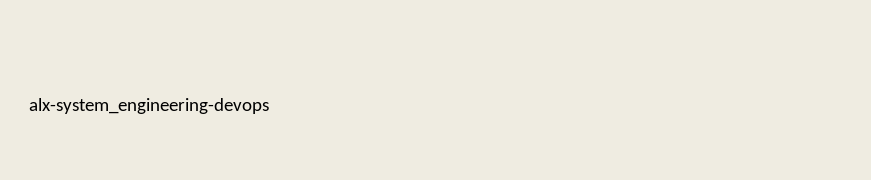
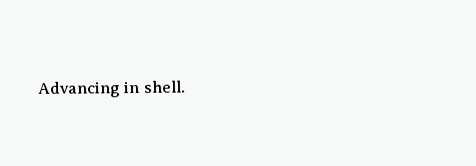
[29,98,269,114] alx-system_engineering-devops -> [37,80,186,98] Advancing in shell.

